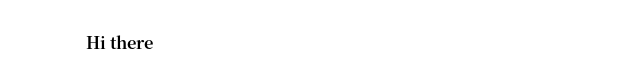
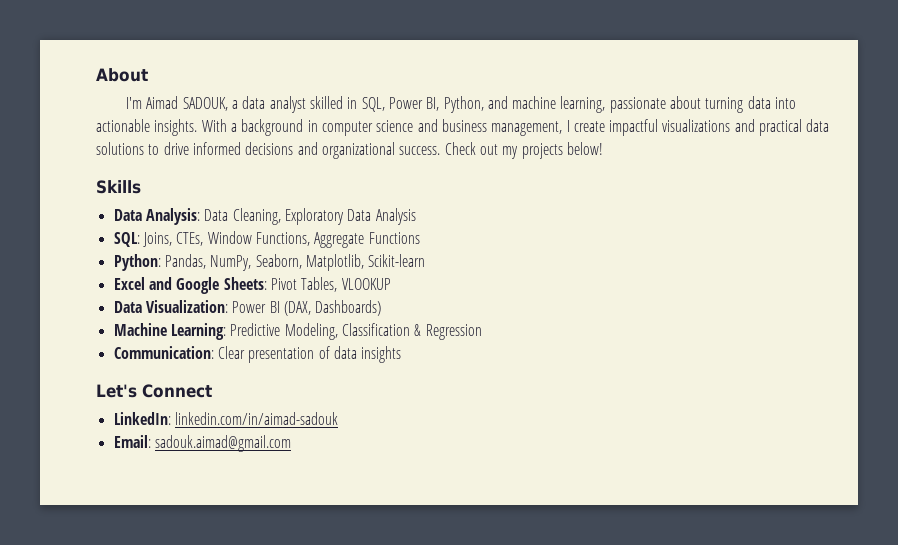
[86,35,154,49] Hi there -> [96,68,148,82] [125,96,797,113] [96,119,830,136] [96,142,603,159] [96,180,141,194] [113,208,416,225] [113,231,420,248] [113,254,426,271] [113,277,391,294] [113,300,382,316] [113,323,482,340] [113,346,402,363] [96,384,212,398] [113,412,338,425] [113,435,291,452] About // I'm Aimad SADOUK, a data analyst skilled in SQL, Power BI, Python, and machine learning, passionate about turning data into actionable insights. With a background in computer science and business management, I create impactful visualizations and practical data solutions to drive informed decisions and organizational success. Check out my projects below! // Skills // Data Analysis: Data Cleaning, Exploratory Data Analysis // SQL: Joins, CTEs, Window Functions, Aggregate Functions // Python: Pandas, NumPy, Seaborn, Matplotlib, Scikit-learn // Excel and Google Sheets: Pivot Tables, VLOOKUP // Data Visualization: Power BI (DAX, Dashboards) // Machine Learning: Predictive Modeling, Classification & Regression // Communication: Clear presentation of data insights // Let's Connect // LinkedIn: linkedin.com/in/aimad-sadouk // Email: sadouk.aimad@gmail.com

